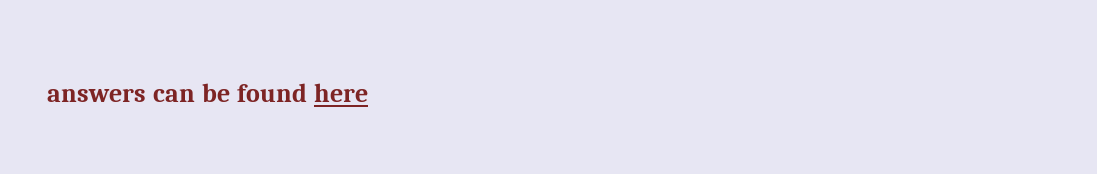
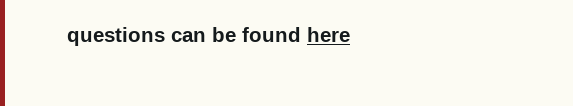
[47,88,146,102] answers -> [67,27,165,46] questions

